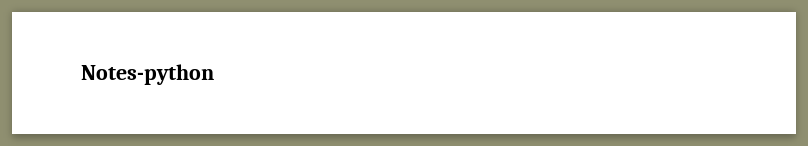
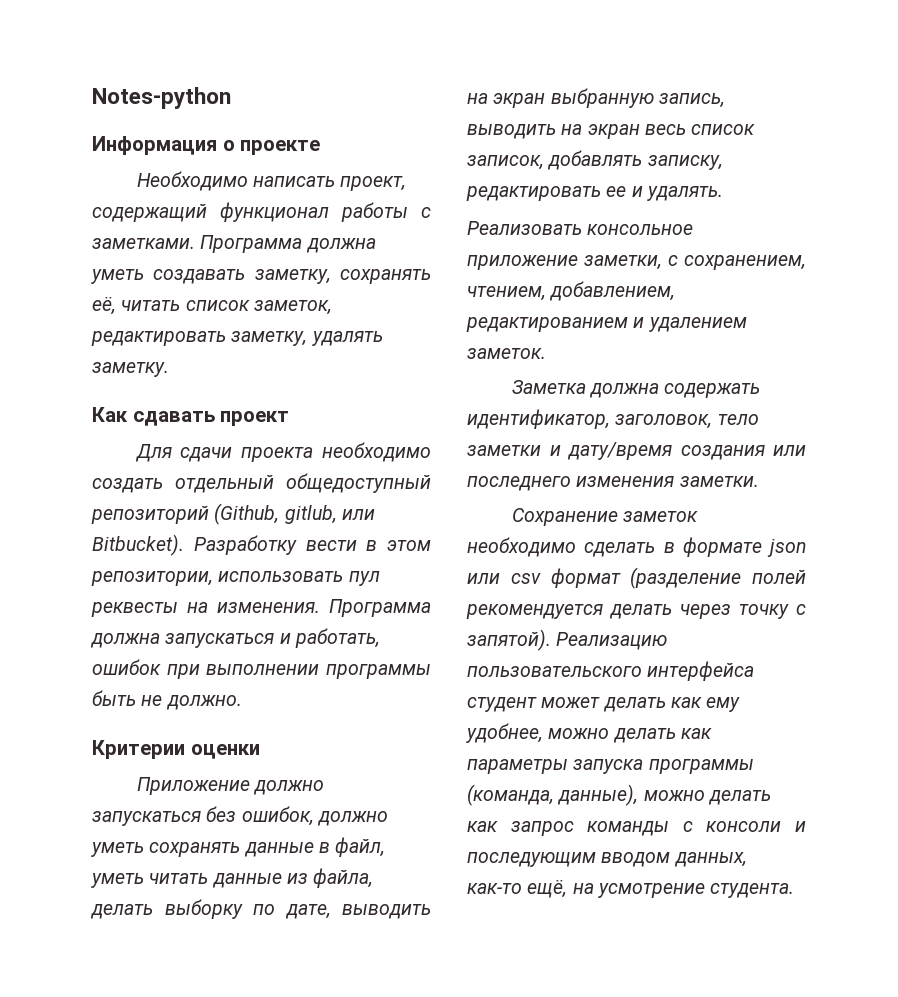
(214, 74) none -> [92,136,321,155] [136,171,407,191] [92,202,431,222] [92,235,376,253] [91,269,431,284] [92,297,332,315] [91,331,383,346] [92,362,169,377] [92,407,290,426] [134,442,431,462] [92,473,431,493] [91,503,375,525] [92,534,431,556] [91,571,380,586] [91,599,431,617] [90,628,380,648] [92,659,431,679] [92,690,242,710] [92,740,260,759] [136,777,324,795] [92,806,388,826] [91,837,386,857] [91,868,374,888] [90,899,431,919] [467,88,725,108] [467,124,756,139] [467,150,723,170] [466,186,723,201] [467,221,694,235] [467,255,806,270] [467,281,676,301] [466,317,747,332] [467,348,546,359] [511,380,761,398] [467,409,759,429] [467,442,806,460] [467,476,759,491] [511,508,698,526] [467,537,806,557] [467,567,806,589] [466,604,806,619] [467,629,668,651] [467,661,755,681] [467,697,741,712] [466,723,712,743] [467,759,754,774] [467,784,771,806] [467,821,806,836] [467,852,747,867] [467,880,795,898] // Информация о проекте // Необходимо написать проект, содержащий функционал работы с заметками. Программа должна уметь создавать заметку, сохранять её, читать список заметок, редактировать заметку, удалять заметку. // Как сдавать проект // Для сдачи проекта необходимо создать отдельный общедоступный репозиторий (Github, gitlub, или Bitbucket). Разработку вести в этом репозитории, использовать пул реквесты на изменения. Программа должна запускаться и работать, ошибок при выполнении программы быть не должно. // Критерии оценки // Приложение должно запускаться без ошибок, должно уметь сохранять данные в файл, уметь читать данные из файла, делать выборку по дате, выводить на экран выбранную запись, выводить на экран весь список записок, добавлять записку, редактировать ее и удалять. // Реализовать консольное приложение заметки, с сохранением, чтением, добавлением, редактированием и удалением заметок. // Заметка должна содержать идентификатор, заголовок, тело заметки и дату/время создания или последнего изменения заметки. // Сохранение заметок необходимо сделать в формате json или csv формат (разделение полей рекомендуется делать через точку с запятой). Реализацию пользовательского интерфейса студент может делать как ему удобнее, можно делать как параметры запуска программы (команда, данные), можно делать как запрос команды с консоли и последующим вводом данных, как-то ещё, на усмотрение студента.

